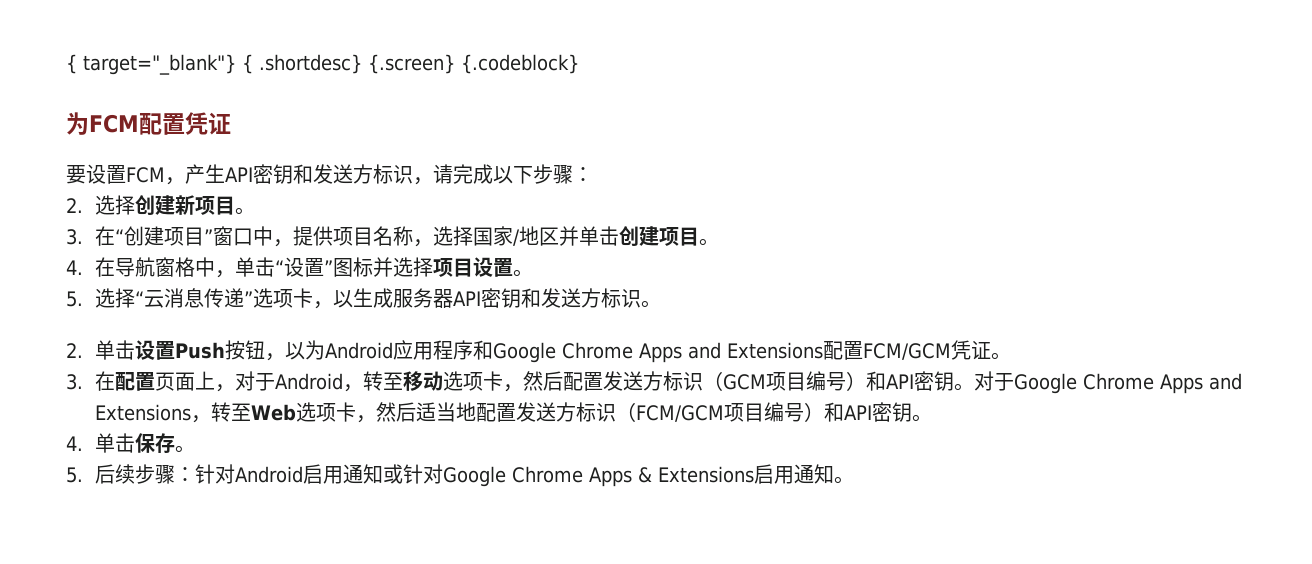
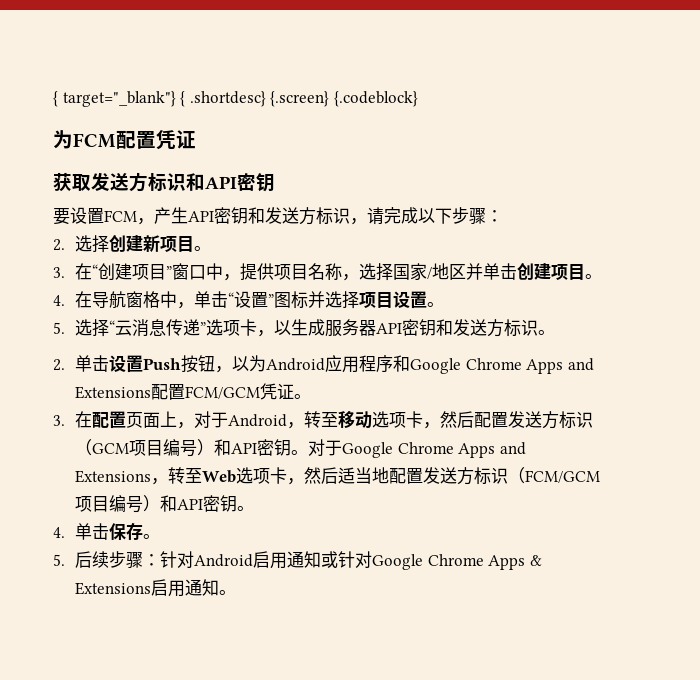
(231, 123) none -> [53,172,275,192] // 获取发送方标识和API密钥

